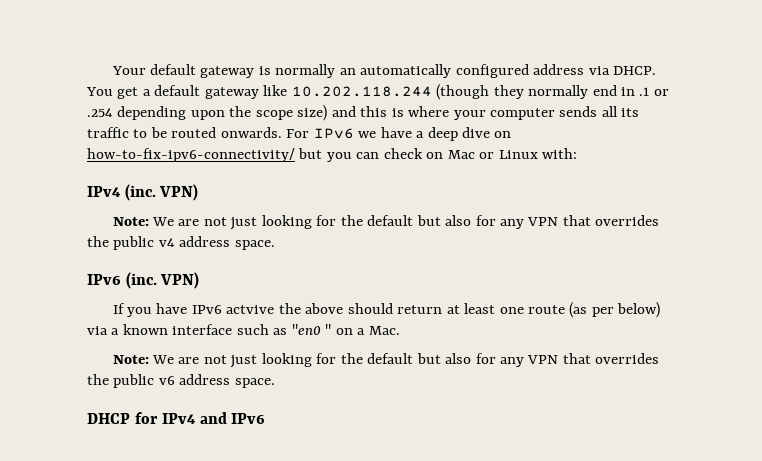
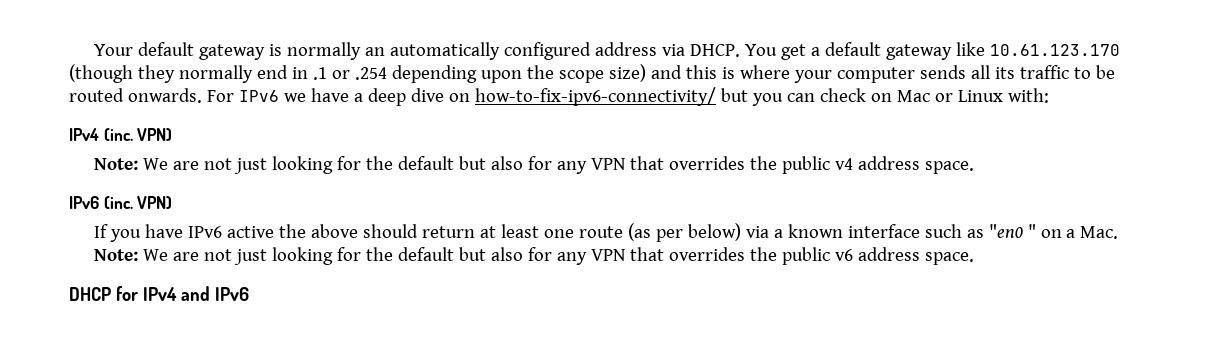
[291,86,432,97] 10.202.118.244 -> [989,44,1120,56] 10.61.123.170
[226,305,275,314] actvive -> [226,226,274,238] active

